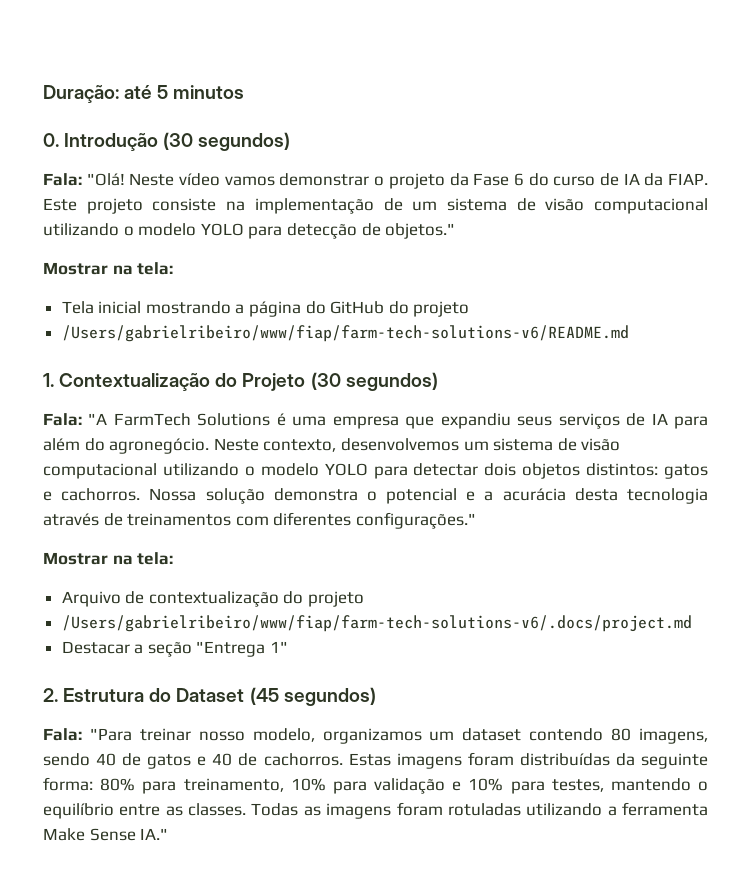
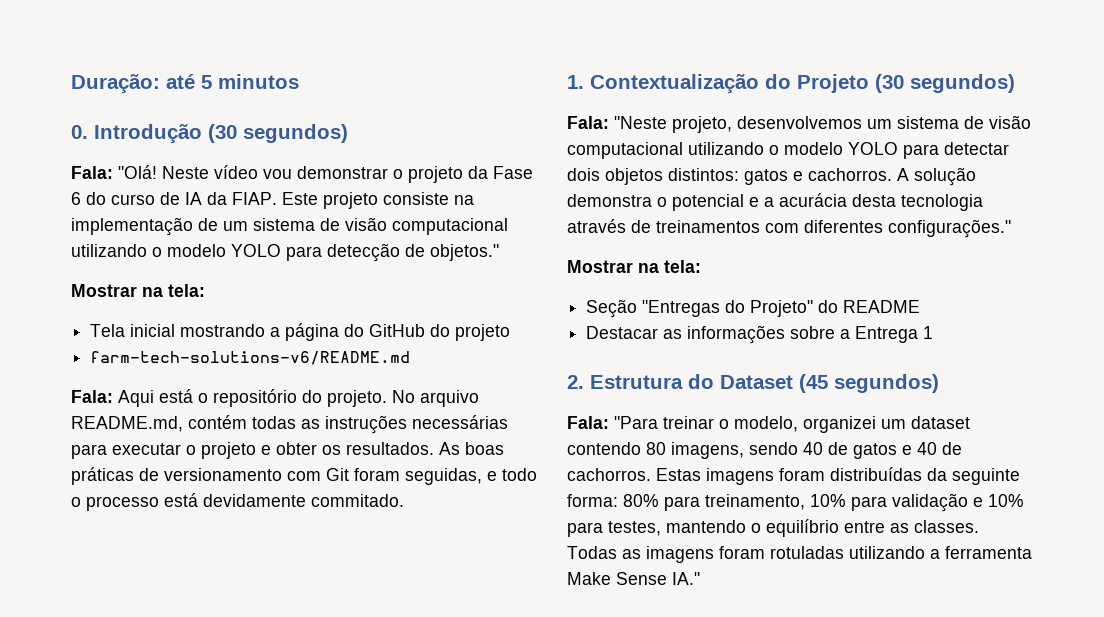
[224,176,275,186] vamos -> [263,169,292,179] vou
[61,325,629,342] /Users/gabrielribeiro/www/fiap/farm-tech-solutions-v6/README.md -> [90,351,411,365] [71,389,479,407] [71,415,508,434] [71,442,504,459] [71,467,537,485] [71,493,404,511] farm-tech-solutions-v6/README.md // Fala: Aqui está o repositório do projeto. No arquivo README.md, contém todas as instruções necessárias para executar o projeto e obter os resultados. As boas práticas de versionamento com Git foram seguidas, e todo o processo está devidamente commitado.
[88,413,708,429] [43,438,337,454] "A FarmTech Solutions é uma empresa que expandiu seus serviços de IA para além do agronegócio. Neste contexto, -> [614,116,732,133] "Neste projeto,
[149,488,197,501] Nossa -> [897,168,909,181] A
[61,591,365,607] [61,615,692,632] [61,641,289,657] Arquivo de contextualização do projeto // /Users/gabrielribeiro/www/fiap/farm-tech-solutions-v6/.docs/project.md // Destacar a seção "Entrega 1" -> [586,299,921,318] [586,325,934,344] Seção "Entregas do Projeto" do README // Destacar as informações sobre a Entrega 1
[198,728,422,744] nosso modelo, organizamos -> [719,416,876,433] o modelo, organizei

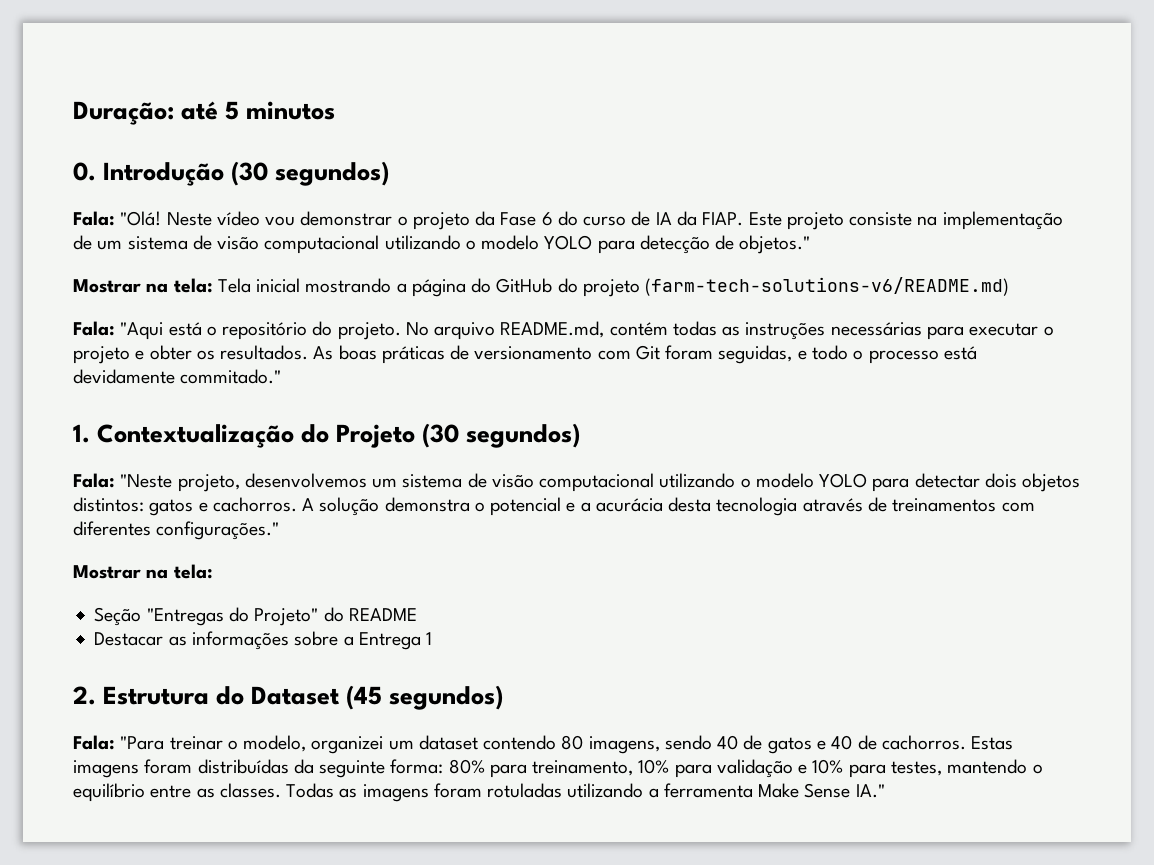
(205, 290) // -> (213, 285) none
[90,351,411,365] [71,390,154,407] // farm-tech-solutions-v6/README.md // Fala: Aqui -> [645,277,1010,296] [73,321,164,340] (farm-tech-solutions-v6/README.md) // Fala: "Aqui
[311,494,404,507] commitado. -> [180,369,282,384] commitado."

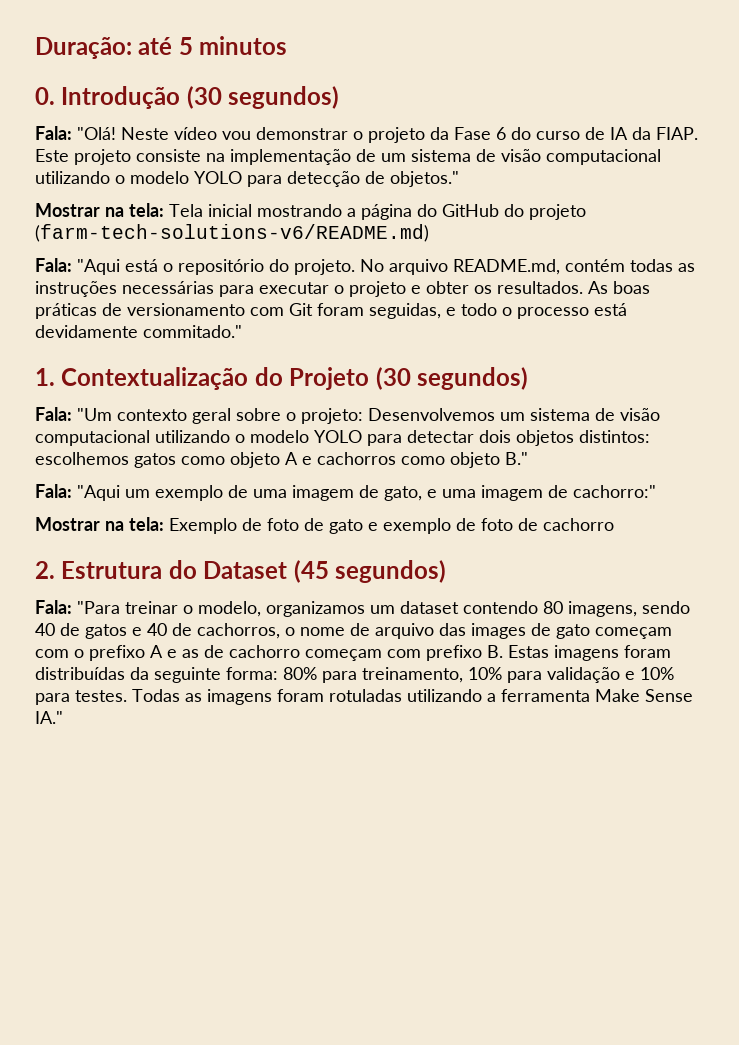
[120,473,367,492] "Neste projeto, desenvolvemos -> [77,408,495,424] "Um contexto geral sobre o projeto: Desenvolvemos
[149,497,1035,516] [73,521,280,540] [73,564,213,579] [94,607,417,626] [94,631,433,650] gatos e cachorros. A solução demonstra o potencial e a acurácia desta tecnologia através de treinamentos com diferentes configurações." // Mostrar na tela: // Seção "Entregas do Projeto" do README // Destacar as informações sobre a Entrega 1 -> [35,452,528,468] [35,484,656,501] [35,517,614,534] escolhemos gatos como objeto A e cachorros como objeto B." // Fala: "Aqui um exemplo de uma imagem de gato, e uma imagem de cachorro:" // Mostrar na tela: Exemplo de foto de gato e exemplo de foto de cachorro
[311,736,384,754] organizei -> [266,601,365,617] organizamos
[881,735,966,750] cachorros. -> [197,623,672,639] [35,645,503,661] cachorros, o nome de arquivo das images de gato começam com o prefixo A e as de cachorro começam com prefixo B.
[890,759,1043,776] [73,783,281,802] testes, mantendo o equilíbrio entre as classes. -> [75,690,127,702] testes.

